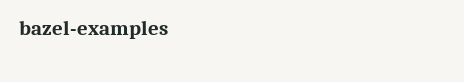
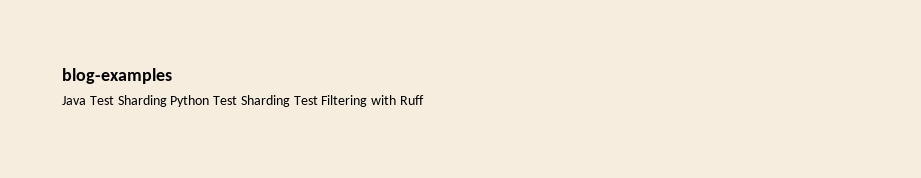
[19,20,168,39] bazel-examples -> [62,68,172,84] [62,95,425,107] blog-examples // Java Test Sharding Python Test Sharding Test Filtering with Ruff

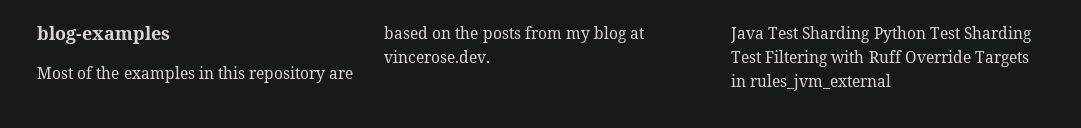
(172, 76) none -> [37,66,354,83] [384,26,646,43] [384,50,490,63] // Most of the examples in this repository are based on the posts from my blog at vincerose.dev.
(425, 100) none -> [904,50,1029,67] [731,74,892,91] Override Targets in rules_jvm_external

